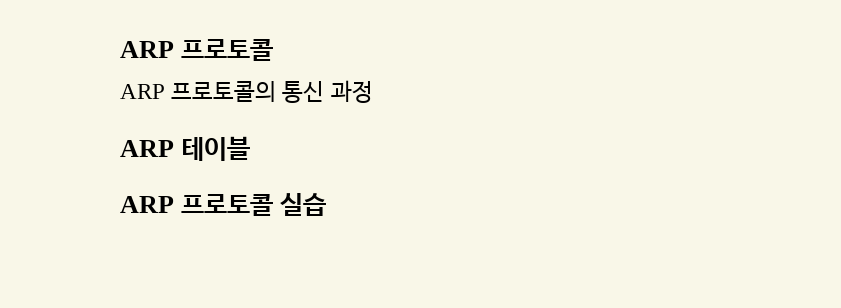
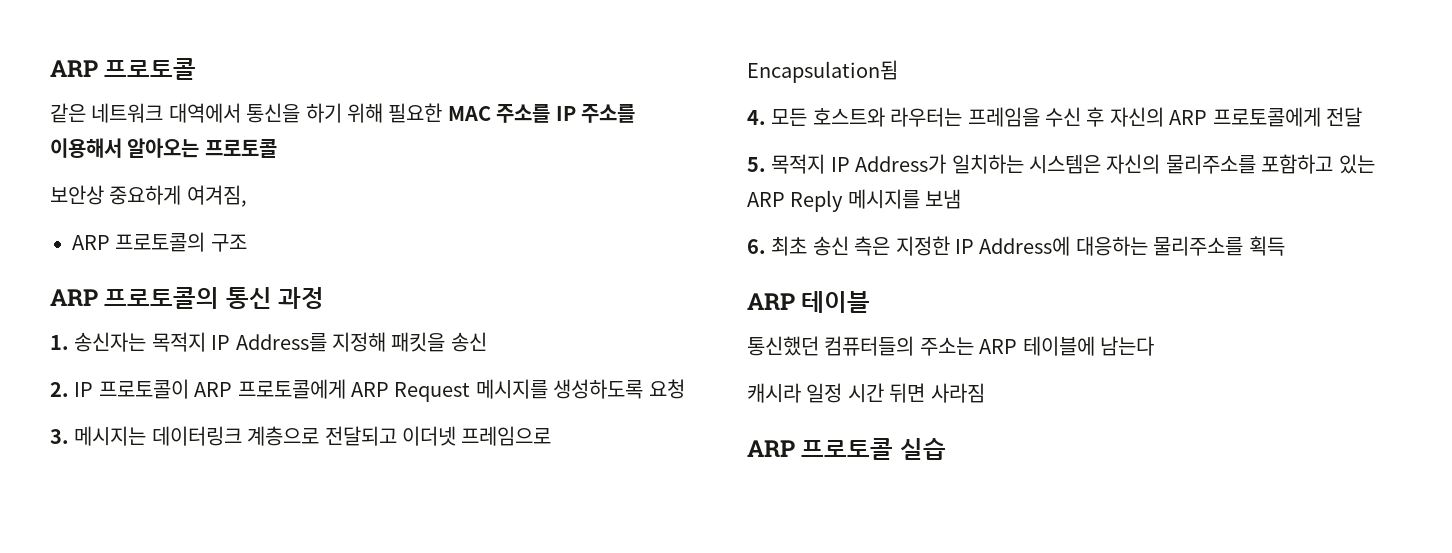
[120,80,373,103] [120,136,251,161] ARP 프로토콜의 통신 과정 // ARP 테이블 -> [50,103,635,123] [50,138,277,158] [50,185,247,207] [72,232,247,252] [50,287,325,309] [50,332,487,352] [50,379,685,402] [50,426,552,446] [747,60,898,83] [747,107,1362,127] [747,154,1375,174] [747,189,962,212] [747,236,1285,256] [747,291,871,313] [747,336,1154,356] [747,383,985,403] 같은 네트워크 대역에서 통신을 하기 위해 필요한 MAC 주소를 IP 주소를 이용해서 알아오는 프로토콜 // 보안상 중요하게 여겨짐, // ARP 프로토콜의 구조 // ARP 프로토콜의 통신 과정 // 1. 송신자는 목적지 IP Address를 지정해 패킷을 송신 // 2. IP 프로토콜이 ARP 프로토콜에게 ARP Request 메시지를 생성하도록 요청 // 3. 메시지는 데이터링크 계층으로 전달되고 이더넷 프레임으로 Encapsulation됨 // 4. 모든 호스트와 라우터는 프레임을 수신 후 자신의 ARP 프로토콜에게 전달 // 5. 목적지 IP Address가 일치하는 시스템은 자신의 물리주소를 포함하고 있는 ARP Reply 메시지를 보냄 // 6. 최초 송신 측은 지정한 IP Address에 대응하는 물리주소를 획득 // ARP 테이블 // 통신했던 컴퓨터들의 주소는 ARP 테이블에 남는다 // 캐시라 일정 시간 뒤면 사라짐

